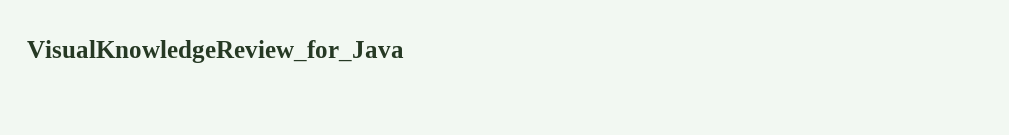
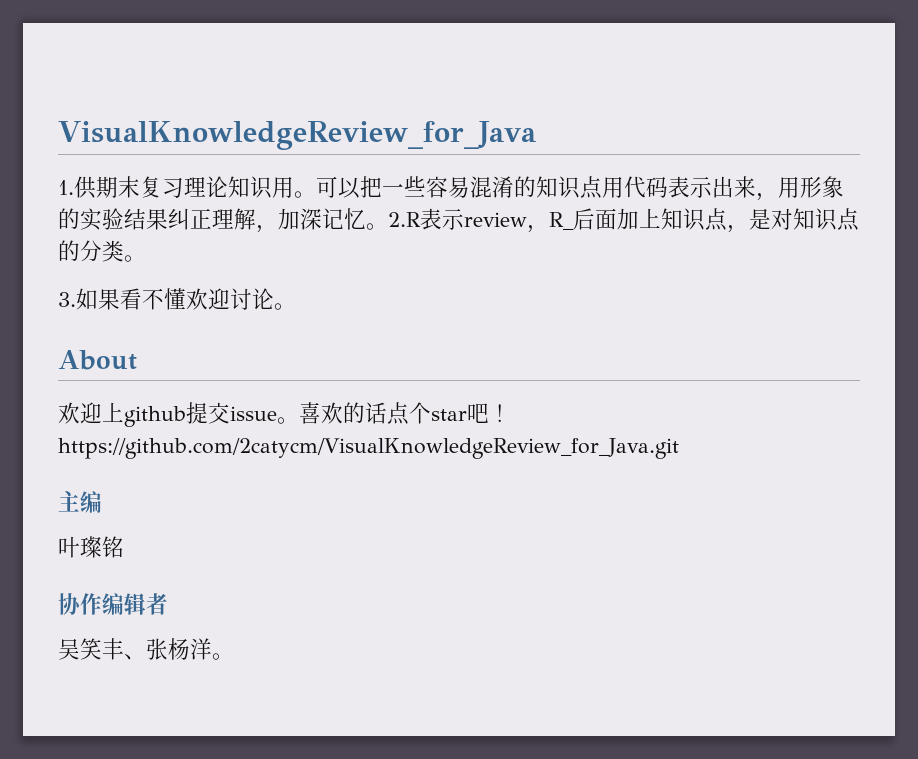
(404, 51) none -> [58,176,844,201] [58,208,859,233] [58,240,146,262] [58,288,296,310] [58,350,137,370] [58,402,511,427] [58,438,679,459] [58,491,102,513] [58,536,124,558] [58,593,168,615] [58,638,234,660] // 1.供期末复习理论知识用。可以把一些容易混淆的知识点用代码表示出来，用形象的实验结果纠正理解，加深记忆。2.R表示review，R_后面加上知识点，是对知识点的分类。 // 3.如果看不懂欢迎讨论。 // About // 欢迎上github提交issue。喜欢的话点个star吧！https://github.com/2catycm/VisualKnowledgeReview_for_Java.git // 主编 // 叶璨铭 // 协作编辑者 // 吴笑丰、张杨洋。

